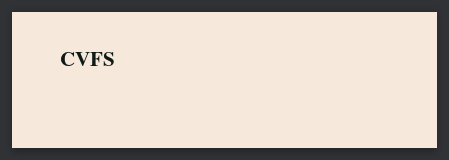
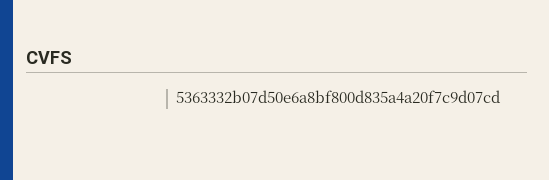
(115, 59) none -> [176,90,502,104] // 5363332b07d50e6a8bf800d835a4a20f7c9d07cd

